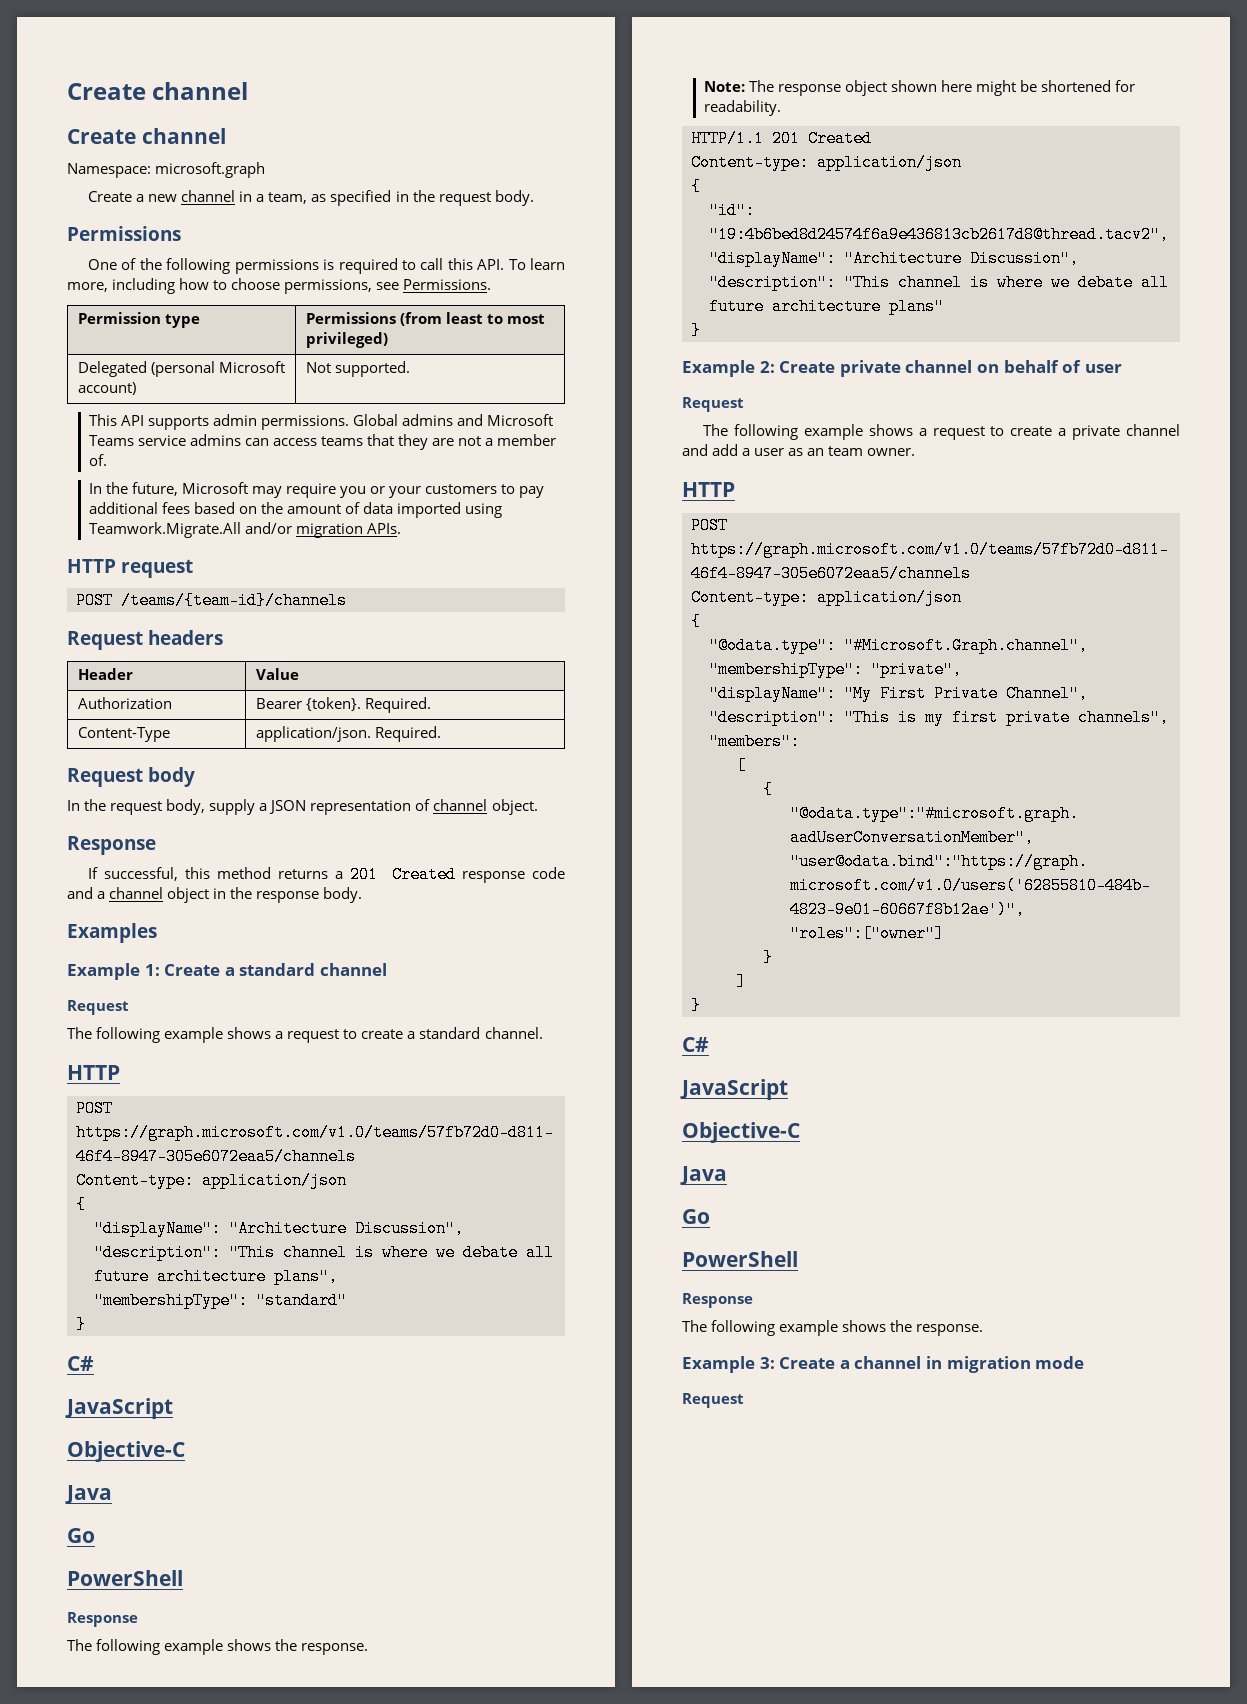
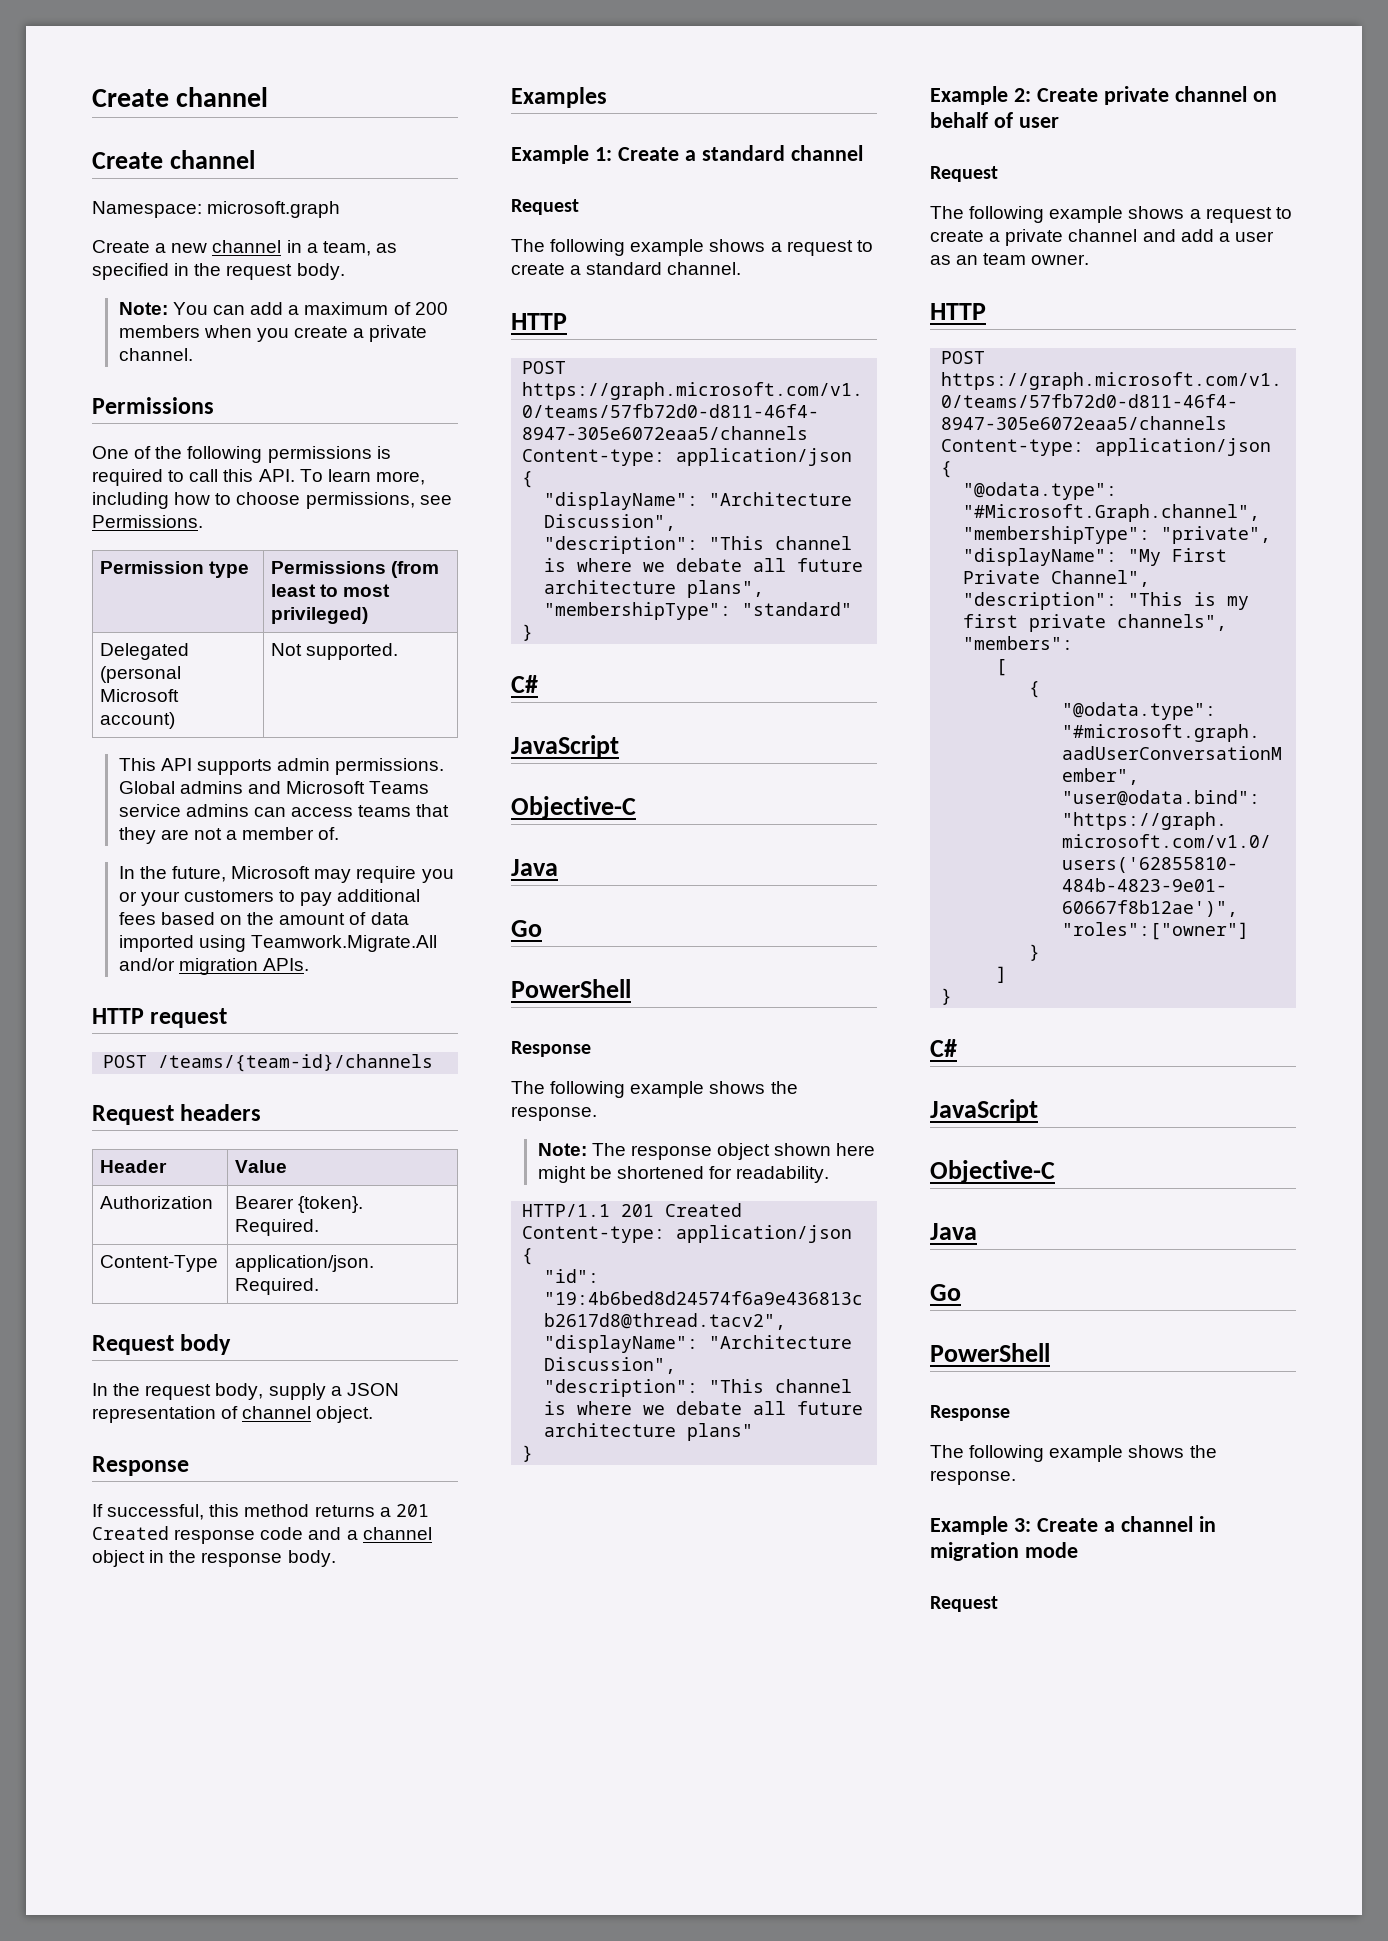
(534, 198) none -> [118,302,448,315] [118,325,428,342] [118,348,193,361] // Note: You can add a maximum of 200 members when you create a private channel.

